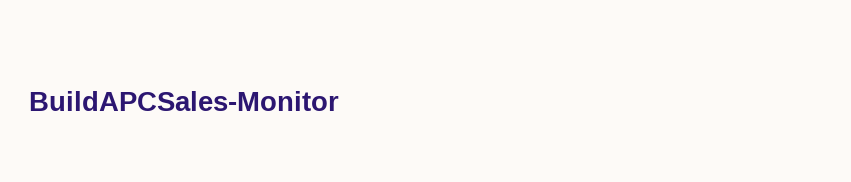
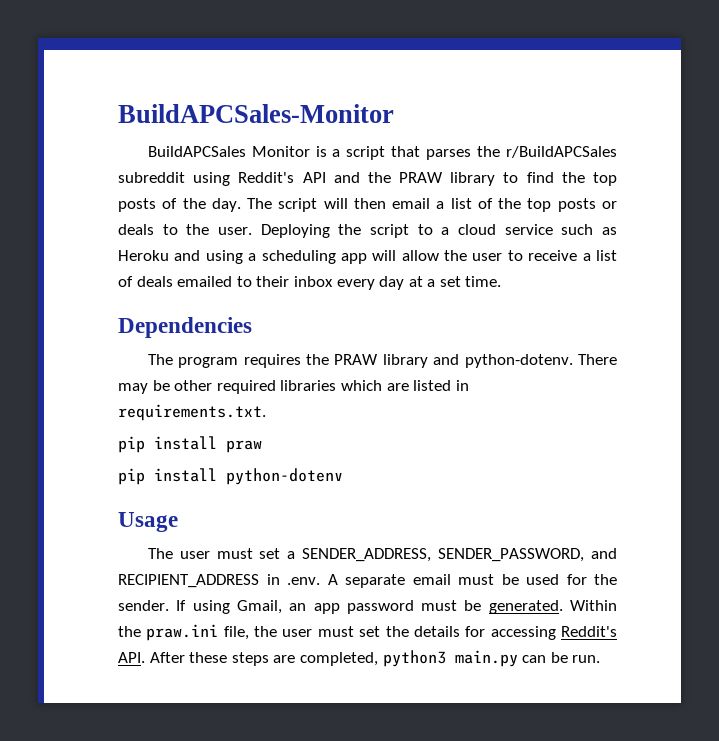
(339, 101) none -> [147,146,617,160] [118,172,617,186] [118,198,617,212] [118,224,618,238] [118,250,617,264] [118,276,502,290] [118,317,252,338] [147,354,617,368] [118,380,469,394] [118,404,266,421] [118,436,262,453] [118,468,343,485] [118,512,178,532] [147,548,617,562] [118,574,617,588] [118,600,617,614] [118,624,618,641] [118,650,601,667] // BuildAPCSales Monitor is a script that parses the r/BuildAPCSales subreddit using Reddit's API and the PRAW library to find the top posts of the day. The script will then email a list of the top posts or deals to the user. Deploying the script to a cloud service such as Heroku and using a scheduling app will allow the user to receive a list of deals emailed to their inbox every day at a set time. // Dependencies // The program requires the PRAW library and python-dotenv. There may be other required libraries which are listed in requirements.txt. // pip install praw // pip install python-dotenv // Usage // The user must set a SENDER_ADDRESS, SENDER_PASSWORD, and RECIPIENT_ADDRESS in .env. A separate email must be used for the sender. If using Gmail, an app password must be generated. Within the praw.ini file, the user must set the details for accessing Reddit's API. After these steps are completed, python3 main.py can be run.

